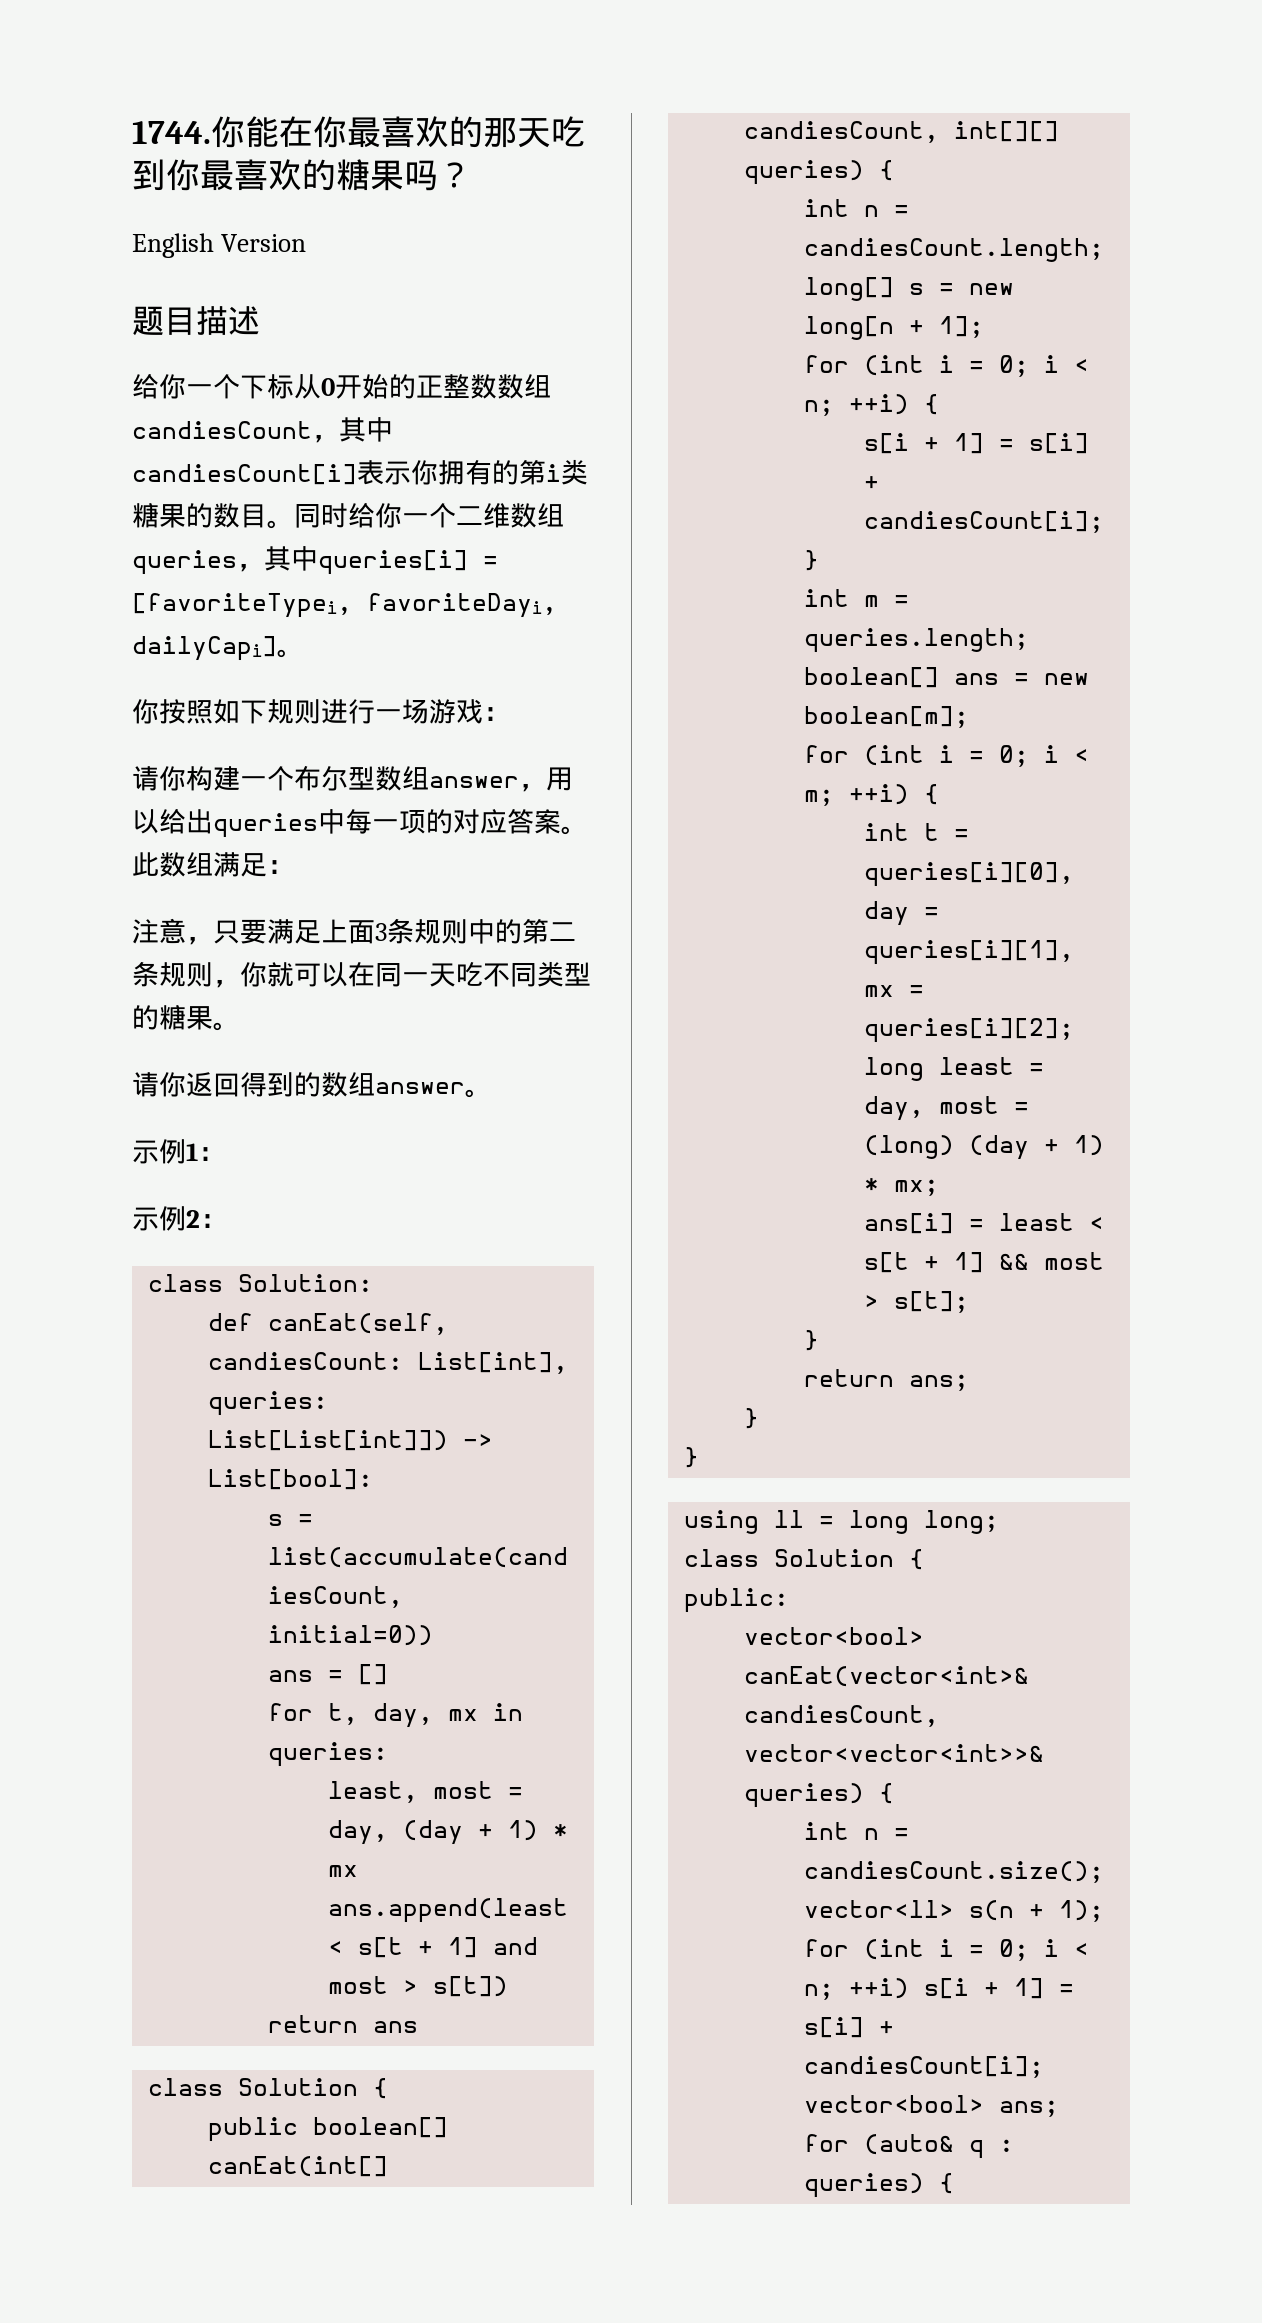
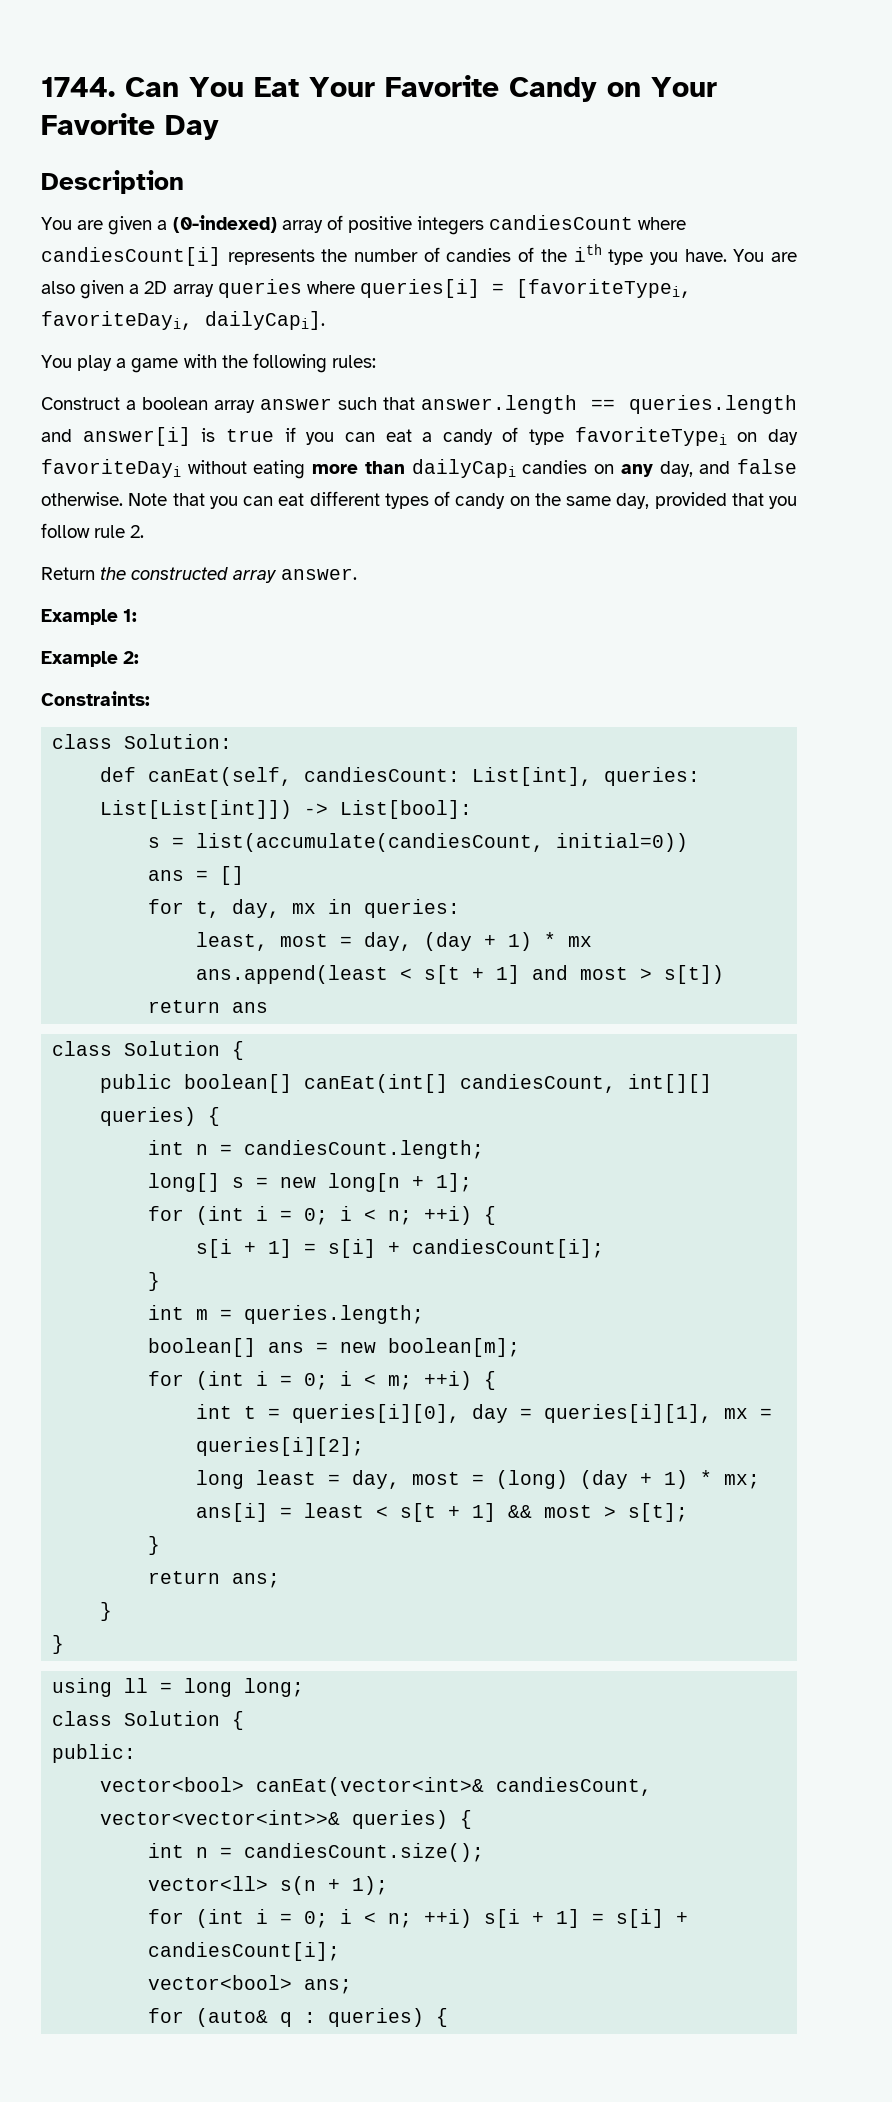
[211,116,585,148] [132,159,472,191] [132,233,307,258] [132,306,260,336] [132,373,551,399] [132,417,393,443] [132,459,588,485] [132,502,564,529] [132,546,498,575] [132,593,557,618] [132,636,304,661] [132,699,510,724] [132,765,573,792] [132,808,588,838] [132,852,294,877] [132,918,576,945] [132,961,591,988] [132,1004,240,1031] [132,1072,492,1098] [132,1139,225,1164] [132,1206,227,1231] 你能在你最喜欢的那天吃到你最喜欢的糖果吗？ // English Version // 题目描述 // 给你一个下标从0开始的正整数数组candiesCount，其中candiesCount[i]表示你拥有的第i类糖果的数目。同时给你一个二维数组queries，其中queries[i] = [favoriteTypei, favoriteDayi, dailyCapi]。 // 你按照如下规则进行一场游戏： // 请你构建一个布尔型数组answer，用以给出queries中每一项的对应答案。此数组满足： // 注意，只要满足上面3条规则中的第二条规则，你就可以在同一天吃不同类型的糖果。 // 请你返回得到的数组answer。 // 示例1： // 示例2： -> [125,75,717,102] [41,113,219,140] [41,170,184,194] [41,215,687,235] [41,244,798,266] [41,279,692,299] [41,311,325,330] [41,353,376,373] [41,395,797,414] [41,427,798,446] [41,459,798,479] [41,491,797,509] [41,523,145,538] [41,567,357,583] [41,609,138,625] [41,651,140,667] [41,691,150,706] Can You Eat Your Favorite Candy on Your Favorite Day // Description // You are given a (0-indexed) array of positive integers candiesCount where candiesCount[i] represents the number of candies of the ith type you have. You are also given a 2D array queries where queries[i] = [favoriteTypei, favoriteDayi, dailyCapi]. // You play a game with the following rules: // Construct a boolean array answer such that answer.length == queries.length and answer[i] is true if you can eat a candy of type favoriteTypei on day favoriteDayi without eating more than dailyCapi candies on any day, and false otherwise. Note that you can eat different types of candy on the same day, provided that you follow rule 2. // Return the constructed array answer. // Example 1: // Example 2: // Constraints:

